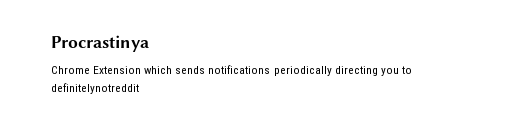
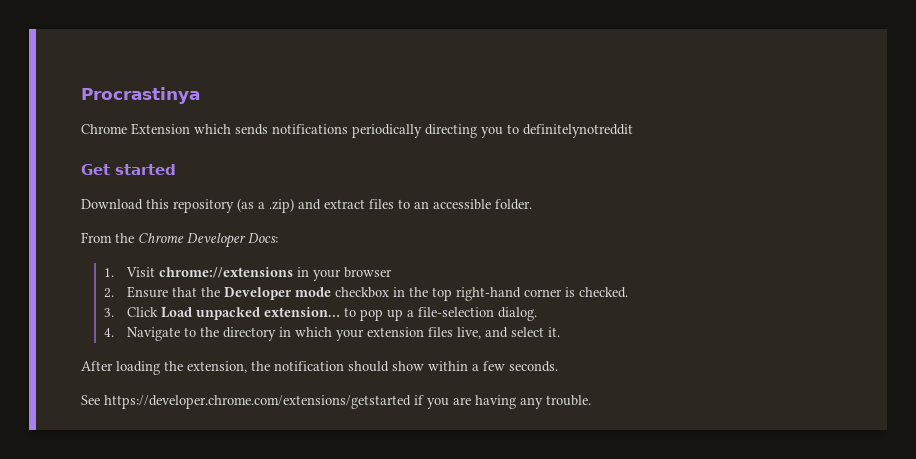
(139, 88) none -> [81,164,176,175] [81,198,532,213] [81,232,278,248] [104,267,393,281] [104,286,629,301] [104,307,538,321] [104,327,561,341] [81,361,558,375] [81,395,591,409] // Get started // Download this repository (as a .zip) and extract files to an accessible folder. // From the Chrome Developer Docs: // 1. Visit chrome://extensions in your browser // 2. Ensure that the Developer mode checkbox in the top right-hand corner is checked. // 3. Click Load unpacked extension… to pop up a file-selection dialog. // 4. Navigate to the directory in which your extension files live, and select it. // After loading the extension, the notification should show within a few seconds. // See https://developer.chrome.com/extensions/getstarted if you are having any trouble.

